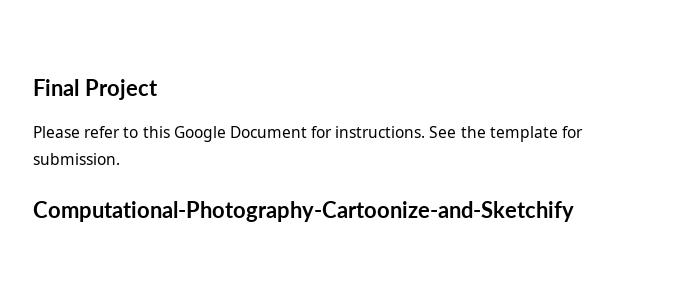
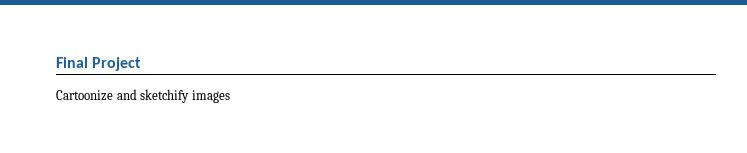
[33,126,584,142] [33,153,120,165] [33,201,574,222] Please refer to this Google Document for instructions. See the template for submission. // Computational-Photography-Cartoonize-and-Sketchify -> [56,89,230,103] Cartoonize and sketchify images

